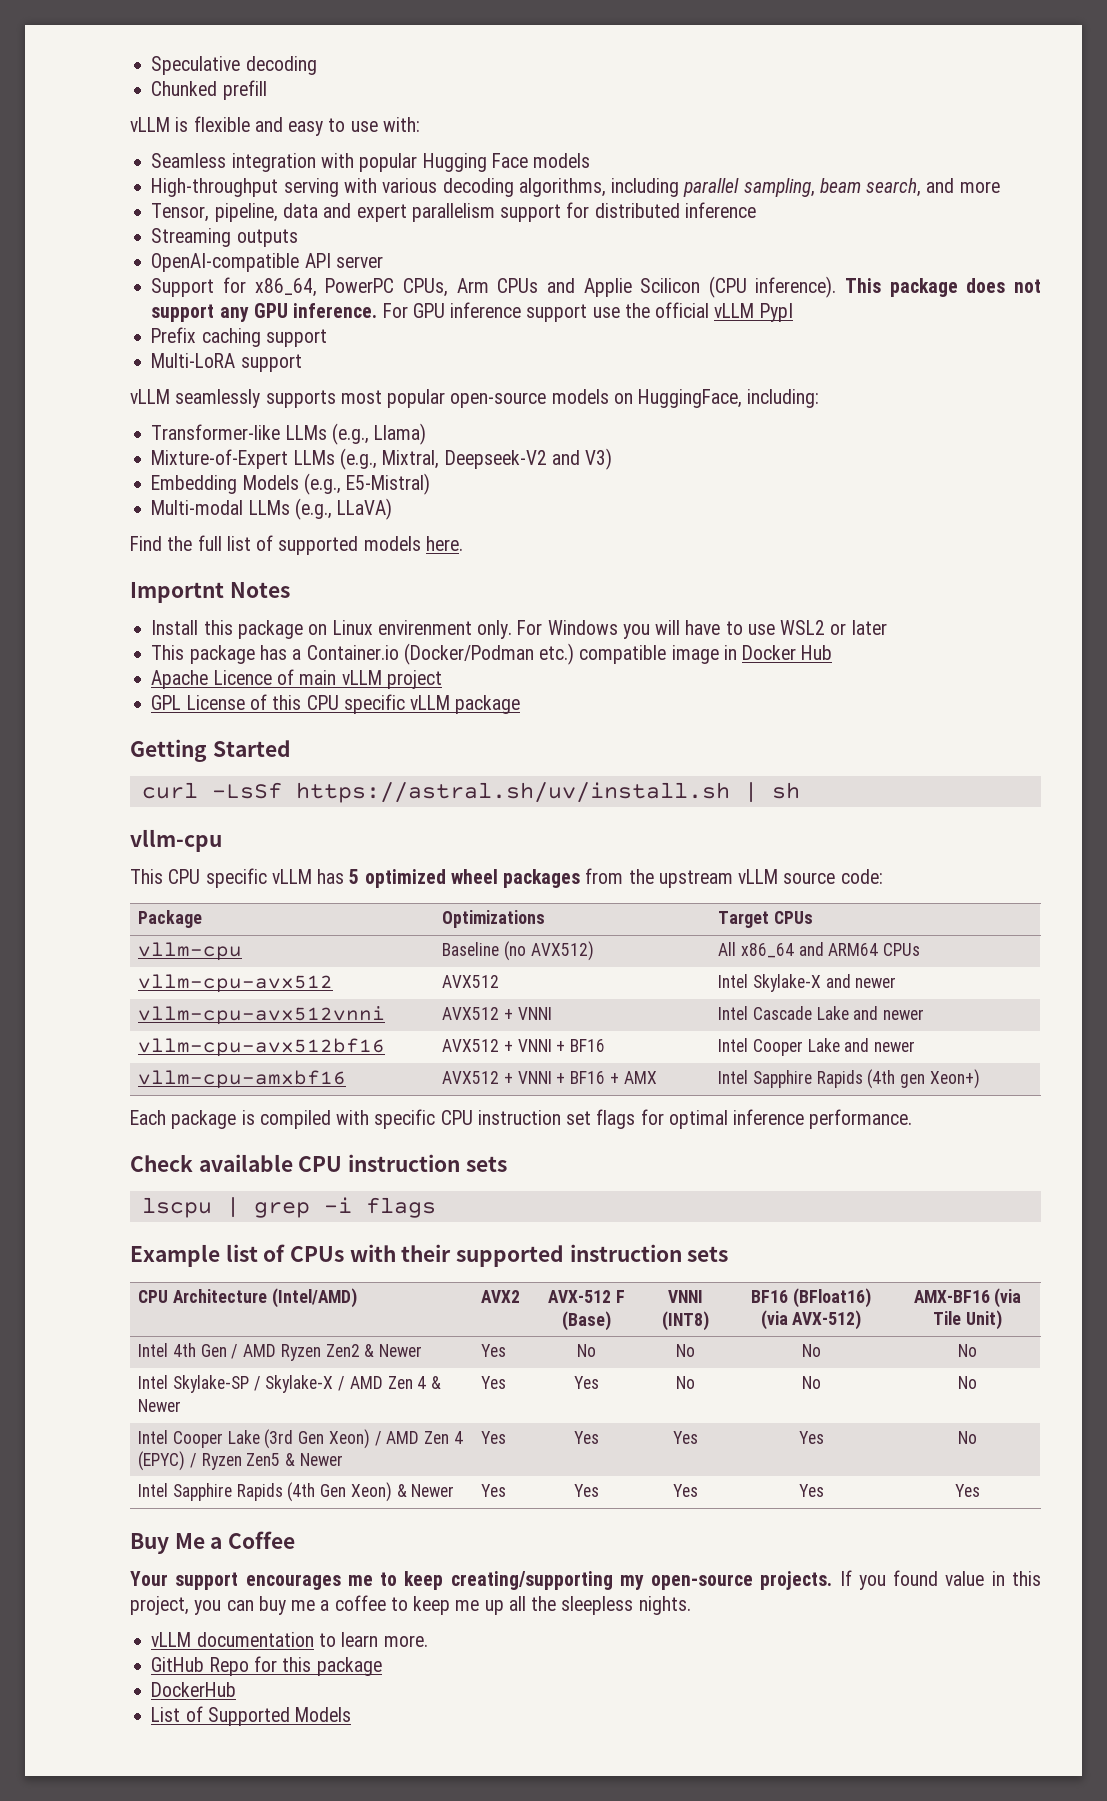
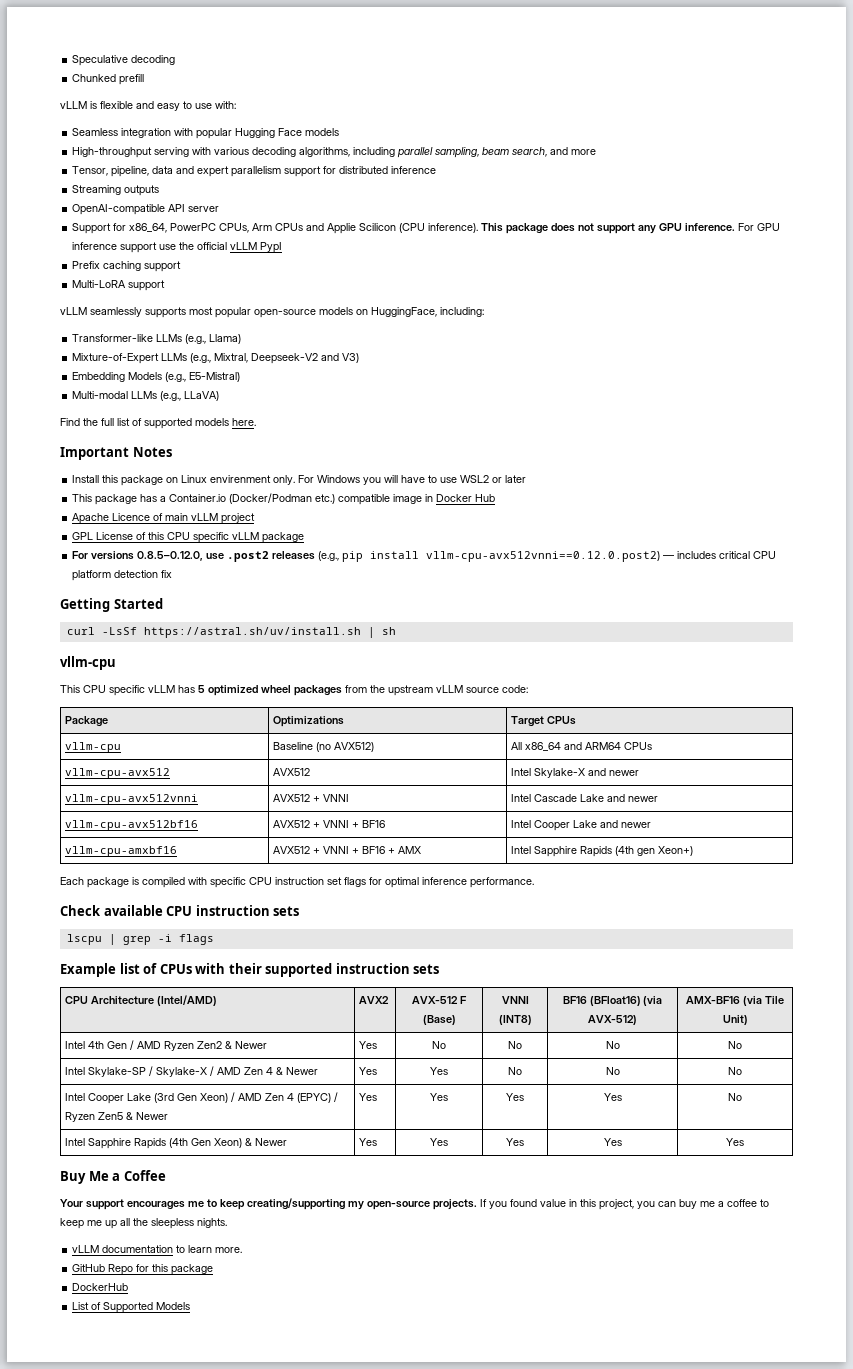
[130,582,224,603] Importnt -> [60,447,129,460] Important
(521, 704) none -> [72,551,777,562] [72,570,173,581] // For versions 0.8.5–0.12.0, use .post2 releases (e.g., pip install vllm-cpu-avx512vnni==0.12.0.post2) — includes critical CPU platform detection fix

